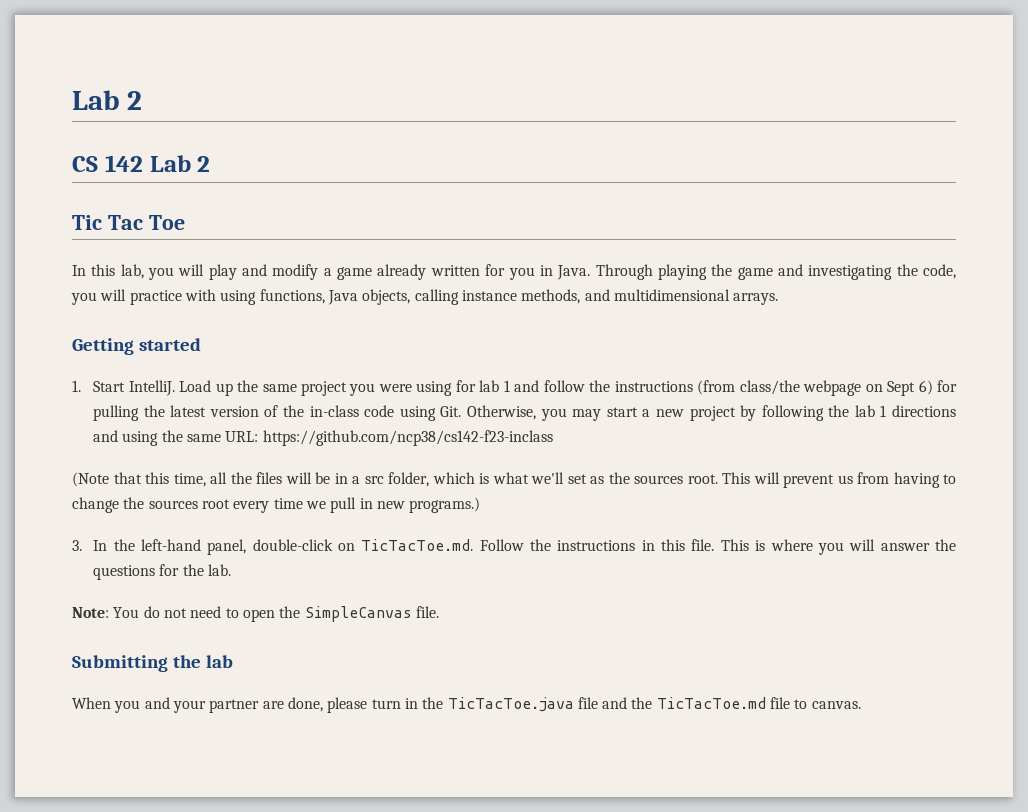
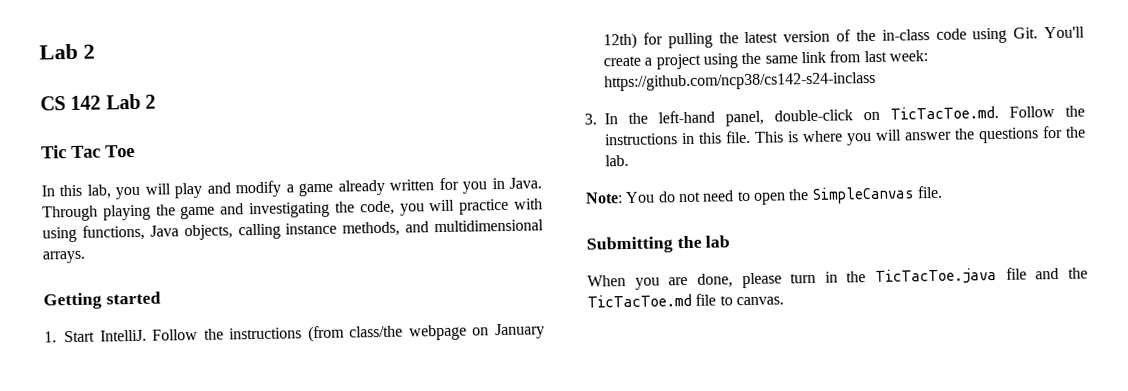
[179,380,585,396] Load up the same project you were using for lab 1 and follow -> [152,328,199,341] Follow
[887,380,933,396] Sept 6) -> [494,323,545,340] [603,32,637,50] January 12th)
[466,405,956,421] [93,430,553,446] [72,472,956,488] [72,497,481,513] Otherwise, you may start a new project by following the lab 1 directions and using the same URL: https://github.com/ncp38/cs142-f23-inclass // (Note that this time, all the files will be in a src folder, which is what we'll set as the sources root. This will prevent us from having to change the sources root every time we pull in new programs.) -> [1044,26,1085,39] [603,50,928,70] [604,71,876,92] You'll create a project using the same link from last week: https://github.com/ncp38/cs142-s24-inclass
[144,697,260,713] and your partner -> (660, 283) none

